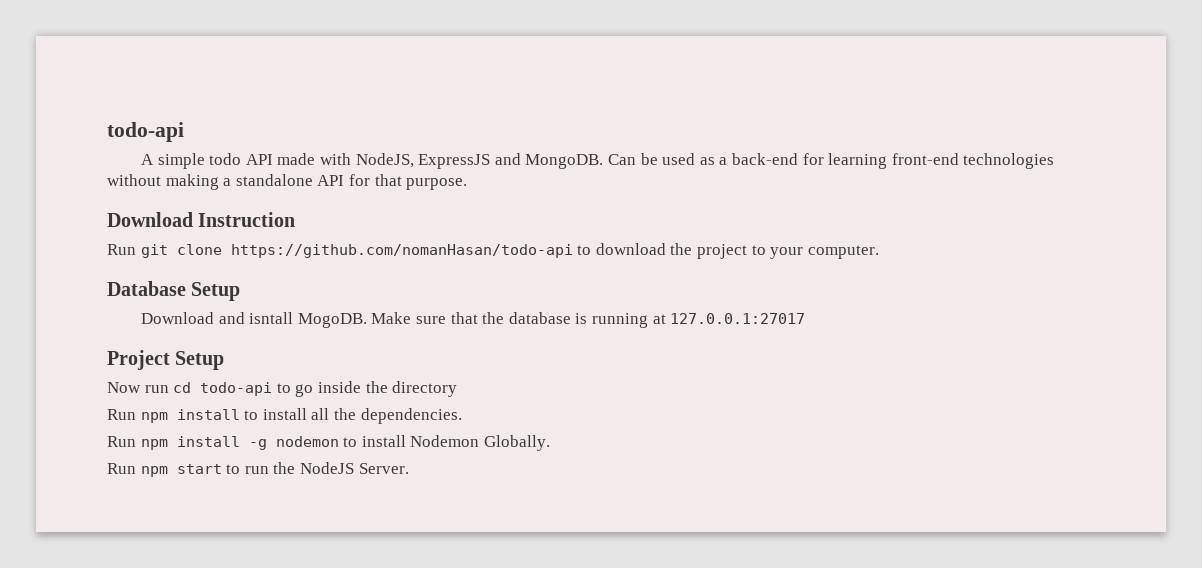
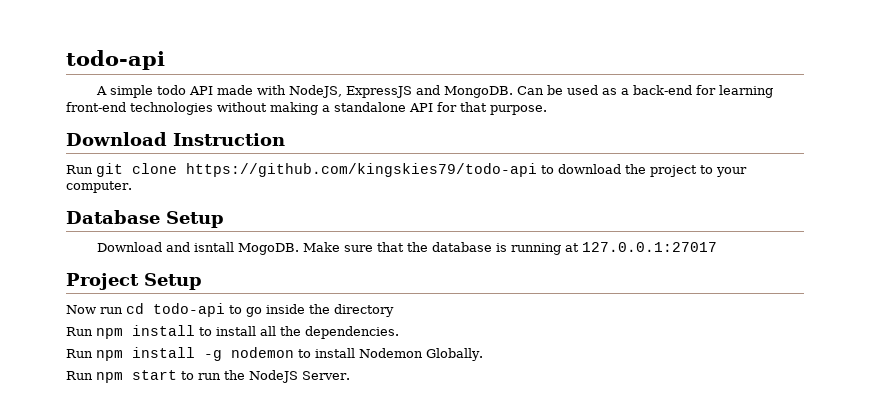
[230,244,573,258] https://github.com/nomanHasan/todo-api -> [186,163,537,177] https://github.com/kingskies79/todo-api

